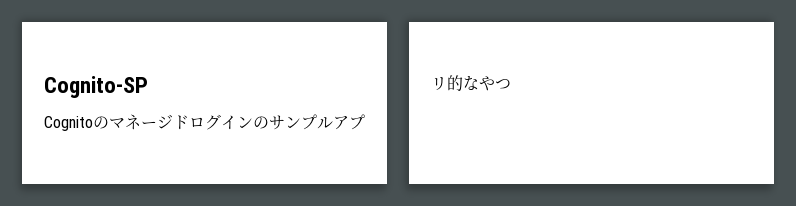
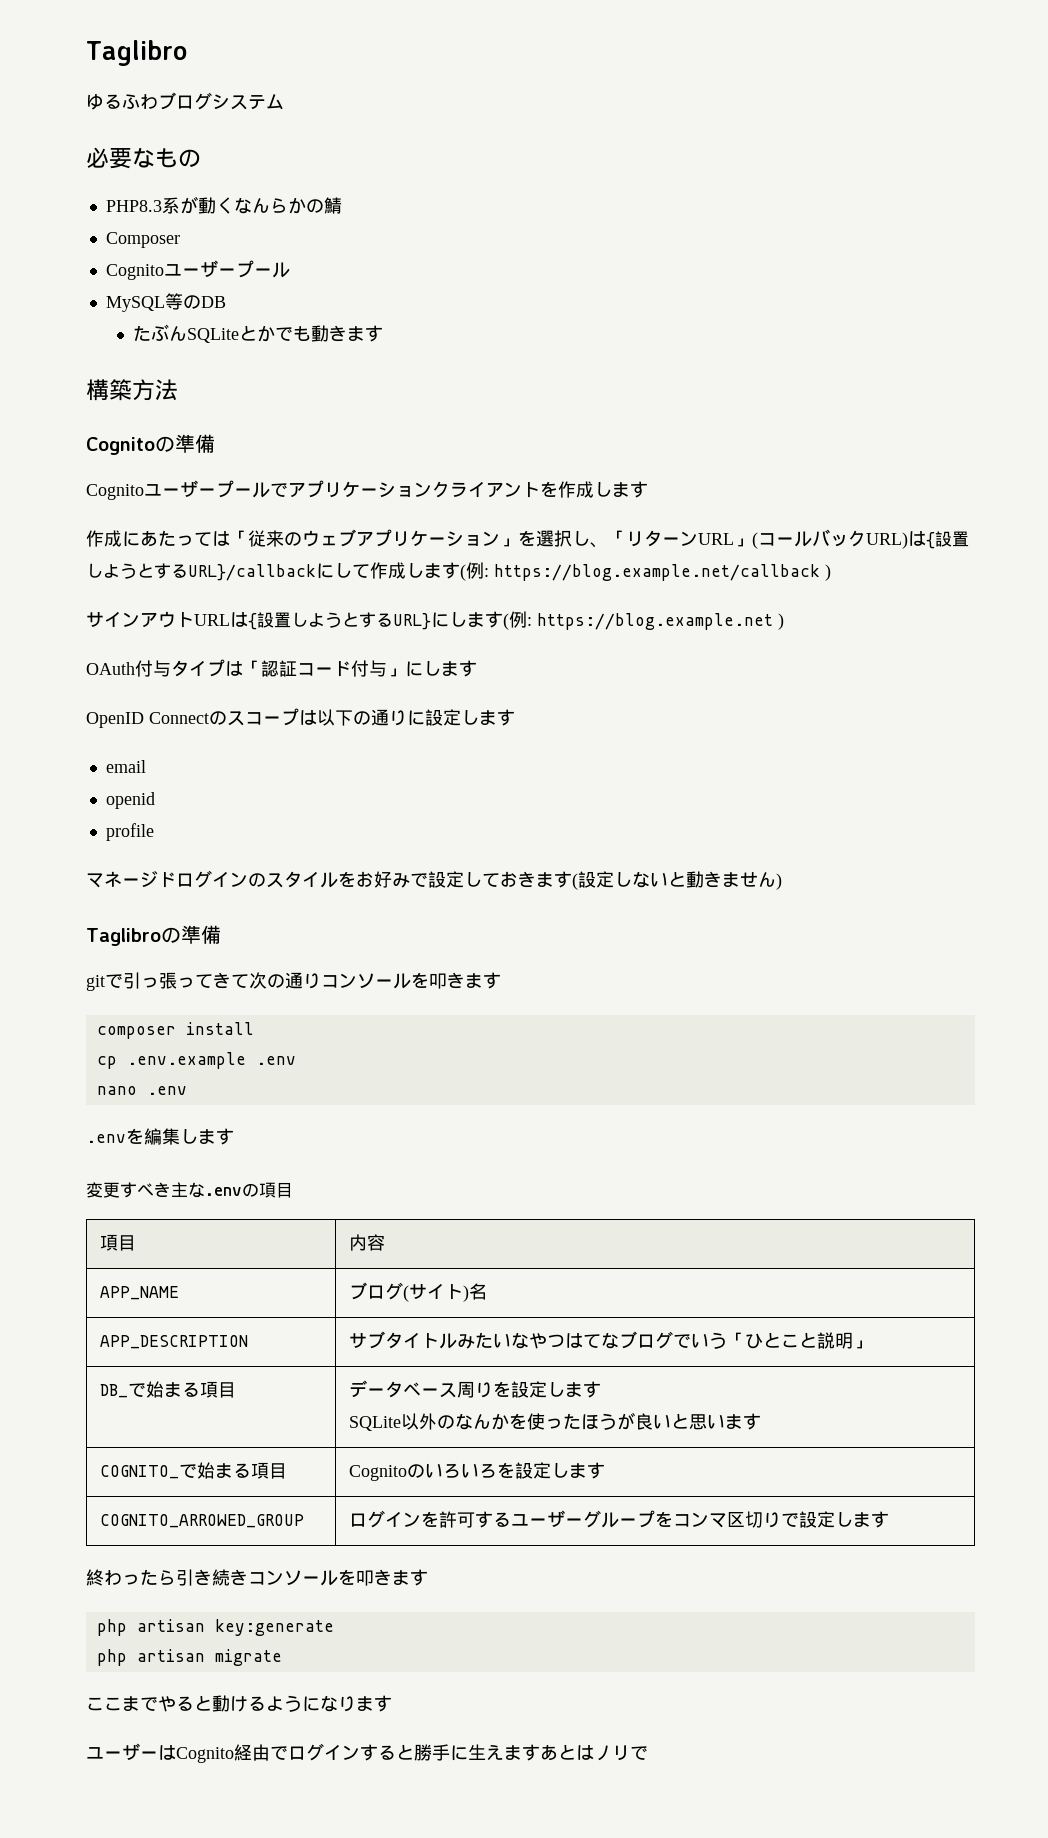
[44,76,148,98] [44,116,109,131] Cognito-SP // Cognitoの -> [86,40,187,66] [86,92,284,110] [86,147,201,169] [105,196,342,214] [105,232,180,248] [105,260,290,280] [105,293,226,312] [133,324,384,343] [86,379,178,401] [86,434,215,455] [86,480,648,500] [86,529,969,549] [86,562,831,581] [86,611,784,630] [86,659,477,677] [86,708,515,728] [105,760,146,773] [105,792,155,809] [105,823,154,841] Taglibro // ゆるふわブログシステム // 必要なもの // PHP8.3系が動くなんらかの鯖 // Composer // Cognitoユーザープール // MySQL等のDB // たぶんSQLiteとかでも動きます // 構築方法 // Cognitoの準備 // Cognitoユーザープールでアプリケーションクライアントを作成します // 作成にあたっては「従来のウェブアプリケーション」を選択し、「リターンURL」(コールバックURL)は{設置しようとするURL}/callbackにして作成します(例: https://blog.example.net/callback ) // サインアウトURLは{設置しようとするURL}にします(例: https://blog.example.net ) // OAuth付与タイプは「認証コード付与」にします // OpenID Connectのスコープは以下の通りに設定します // email // openid // profile //
[269,114,365,130] [431,75,511,91] サンプルアプリ的なやつ -> [266,871,782,890] [86,925,221,946] [86,972,501,991] [96,1022,254,1039] [96,1052,296,1069] [96,1086,187,1095] [86,1128,234,1145] [86,1182,293,1198] [99,1234,136,1251] [348,1234,385,1251] [99,1286,179,1300] [348,1282,487,1302] [99,1335,248,1349] [348,1331,871,1349] [99,1381,236,1398] [348,1380,601,1398] [348,1412,761,1431] [99,1462,287,1479] [348,1462,605,1481] [99,1514,304,1528] [348,1510,889,1528] [86,1569,428,1586] [96,1619,334,1636] [96,1649,282,1666] [86,1695,392,1712] [86,1743,648,1763] スタイルをお好みで設定しておきます(設定しないと動きません) // Taglibroの準備 // gitで引っ張ってきて次の通りコンソールを叩きます // composer install // cp .env.example .env // nano .env // .envを編集します // 変更すべき主な.envの項目 // 項目 | 内容 // APP_NAME | ブログ(サイト)名 // APP_DESCRIPTION | サブタイトルみたいなやつはてなブログでいう「ひとこと説明」 // DB_で始まる項目 | データベース周りを設定します // SQLite以外のなんかを使ったほうが良いと思います // COGNITO_で始まる項目 | Cognitoのいろいろを設定します // COGNITO_ARROWED_GROUP | ログインを許可するユーザーグループをコンマ区切りで設定します // 終わったら引き続きコンソールを叩きます // php artisan key:generate // php artisan migrate // ここまでやると動けるようになります // ユーザーはCognito経由でログインすると勝手に生えますあとはノリで

